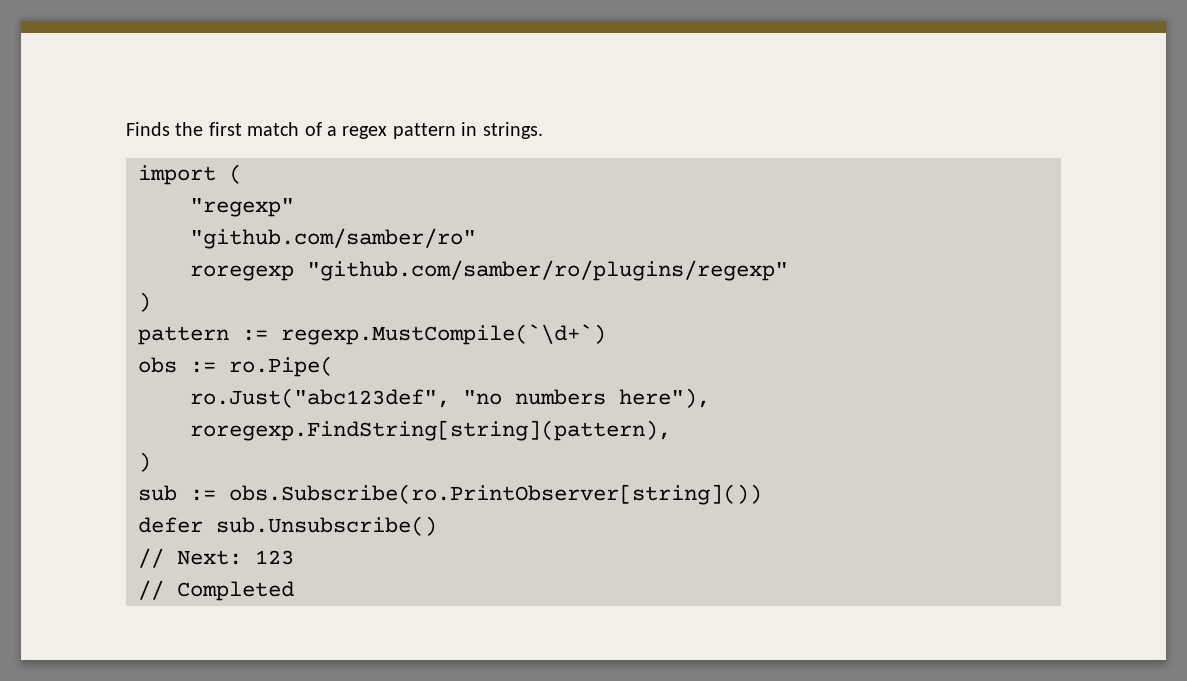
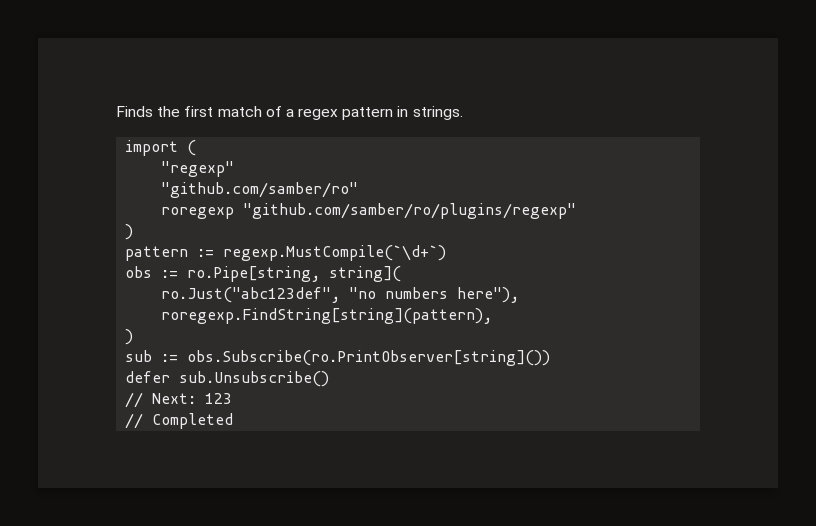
[229,356,333,377] ro.Pipe( -> [187,266,402,282] ro.Pipe[string, string](

